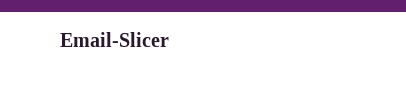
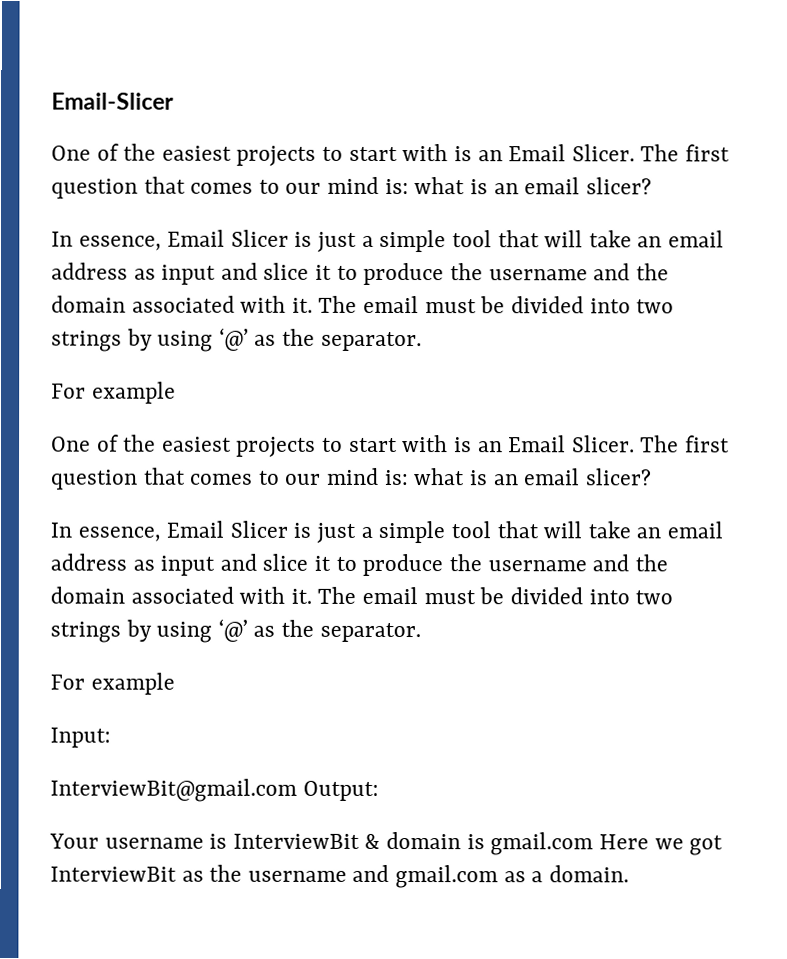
(169, 39) none -> [51,143,730,166] [51,176,652,199] [51,229,724,253] [51,262,669,286] [51,295,675,314] [51,327,422,352] [51,381,176,404] [51,434,730,457] [50,467,652,490] [50,520,723,544] [50,553,668,577] [50,586,674,605] [50,618,421,643] [50,672,175,695] [50,727,111,748] [50,778,379,802] [49,831,724,856] [50,864,629,889] // One of the easiest projects to start with is an Email Slicer. The first question that comes to our mind is: what is an email slicer? // In essence, Email Slicer is just a simple tool that will take an email address as input and slice it to produce the username and the domain associated with it. The email must be divided into two strings by using ‘@’ as the separator. // For example // One of the easiest projects to start with is an Email Slicer. The first question that comes to our mind is: what is an email slicer? // In essence, Email Slicer is just a simple tool that will take an email address as input and slice it to produce the username and the domain associated with it. The email must be divided into two strings by using ‘@’ as the separator. // For example // Input: // InterviewBit@gmail.com Output: // Your username is InterviewBit & domain is gmail.com Here we got InterviewBit as the username and gmail.com as a domain.

